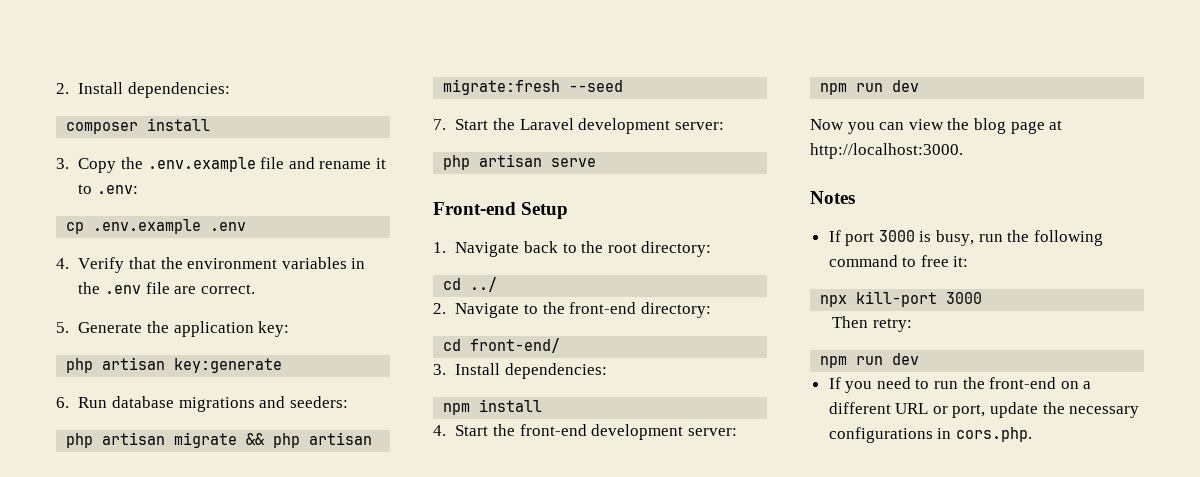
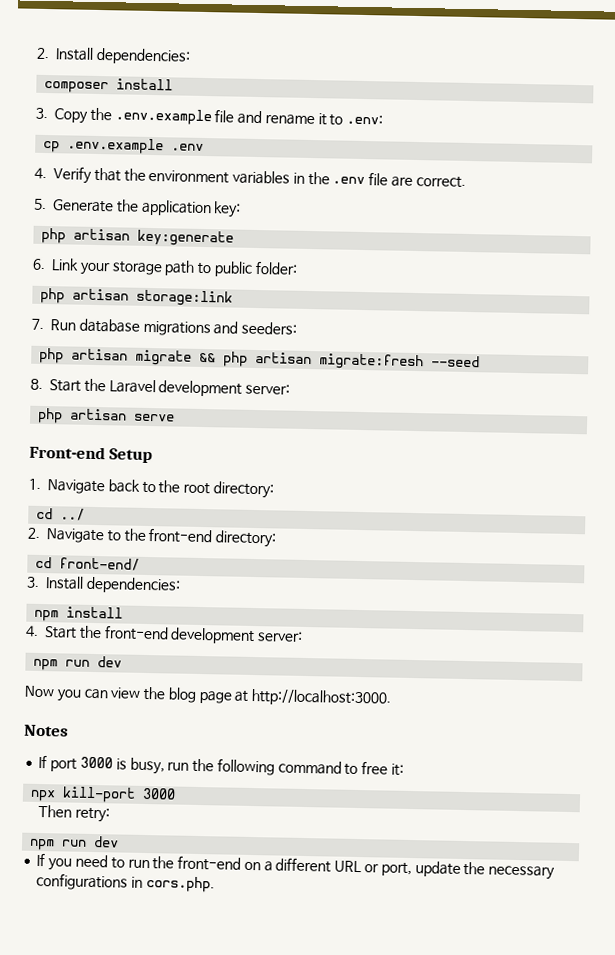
(69, 402) none -> [51,258,298,277] [40,287,234,307] [31,318,44,331] Link your storage path to public folder: // php artisan storage:link // 7.
[433,119,446,130] 7. -> [30,378,43,390] 8.

